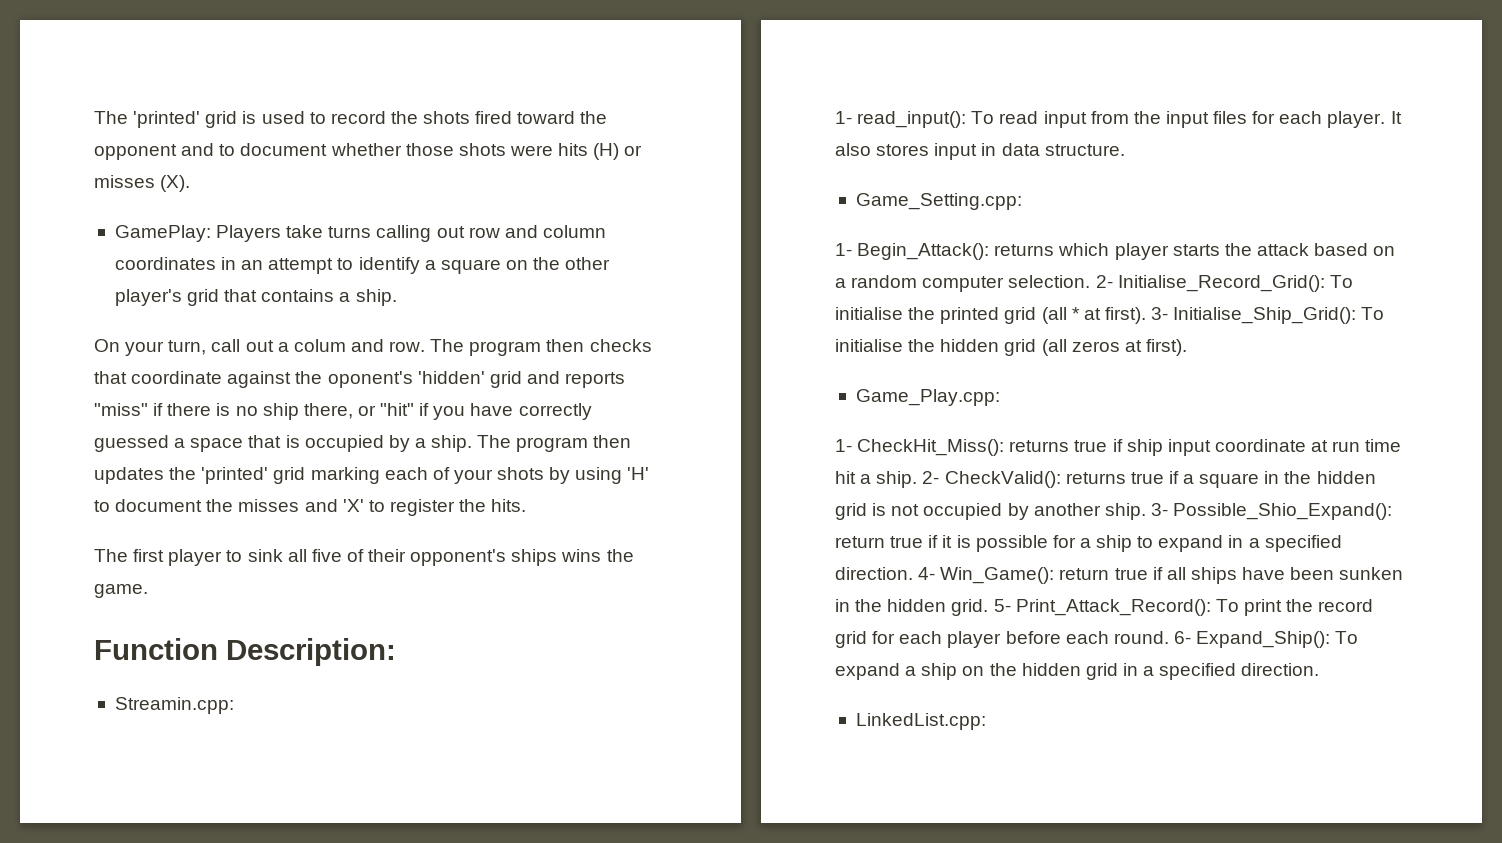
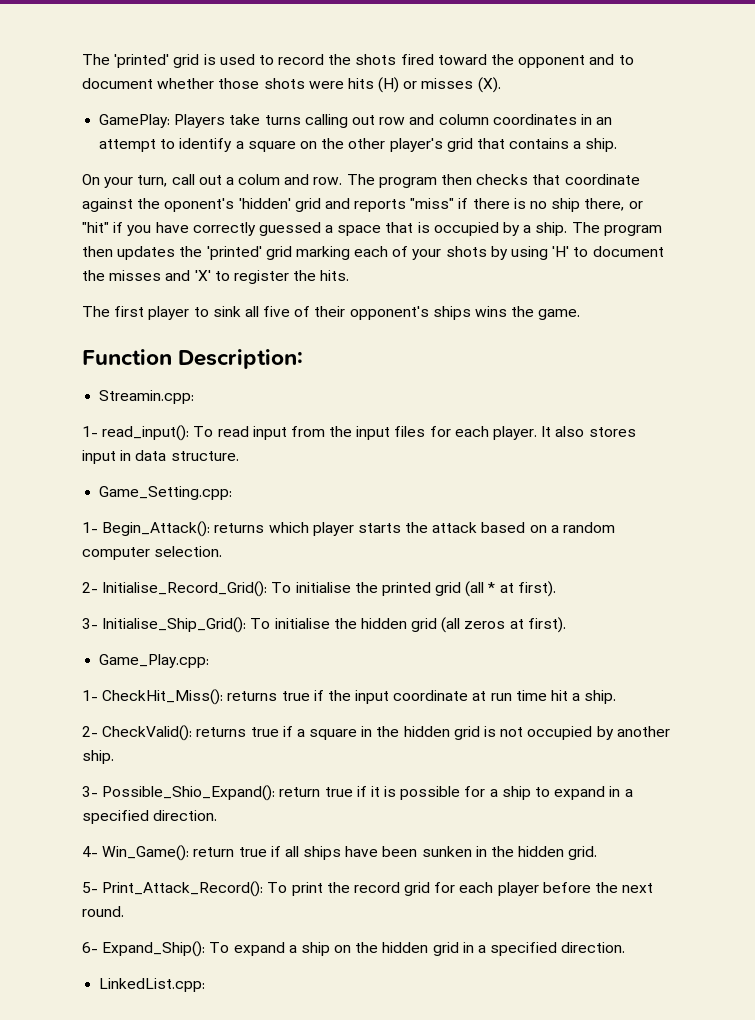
(1091, 281) none -> (223, 551) //
(1146, 315) none -> (556, 589) //
[1126,439,1163,456] ship -> [327,690,351,701] the
(918, 479) none -> (617, 697) //
(1146, 511) none -> (114, 757) //
(913, 573) none -> (218, 815) //
(989, 607) none -> (598, 853) //
[1065,631,1109,644] each -> [595,882,654,893] the next
(1169, 637) none -> (124, 911) //

